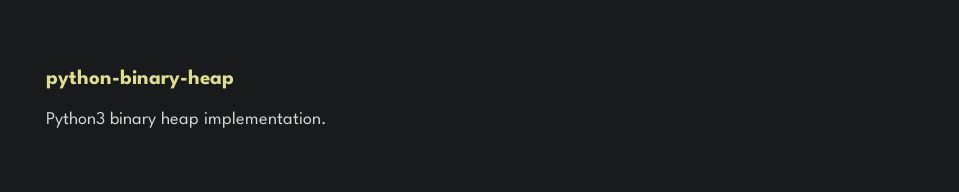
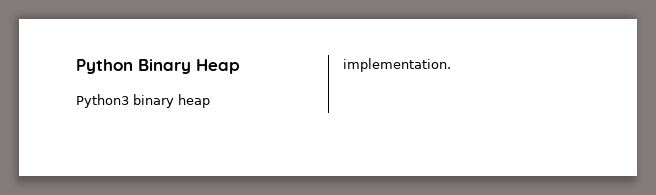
[46,69,234,89] python-binary-heap -> [76,59,240,74] Python Binary Heap

